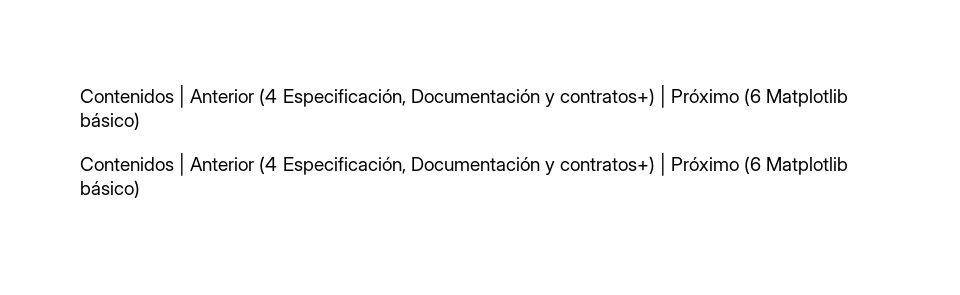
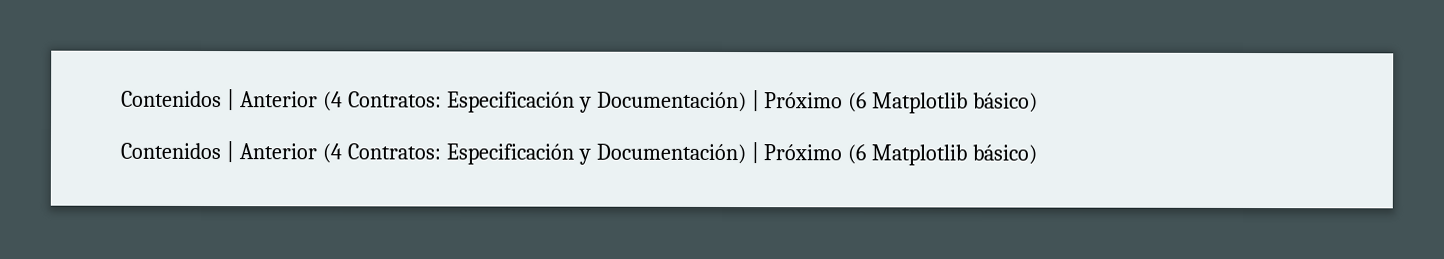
[80,85,655,108] Contenidos | Anterior (4 Especificación, Documentación y contratos+) -> [121,89,747,113] Contenidos | Anterior (4 Contratos: Especificación y Documentación)
[282,156,655,175] Especificación, Documentación y contratos+) -> [346,143,746,165] Contratos: Especificación y Documentación)

